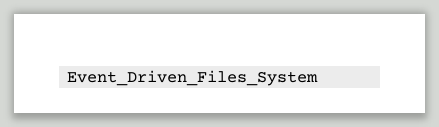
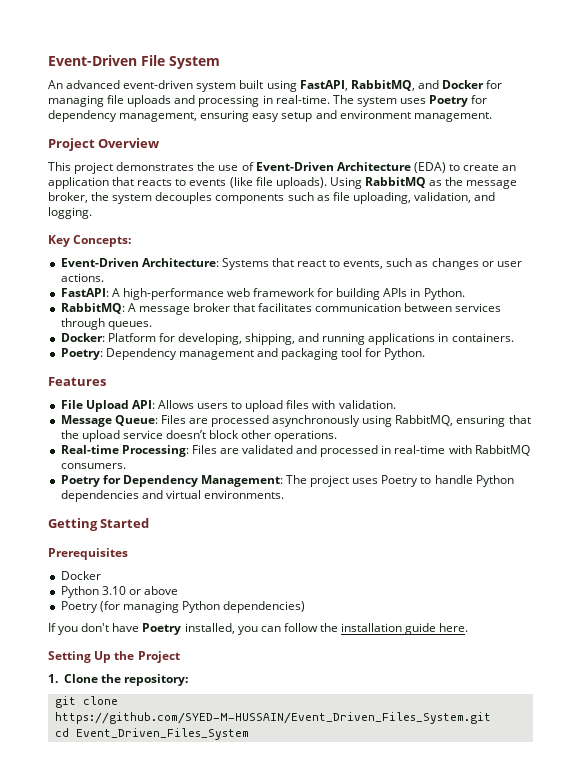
(67, 78) none -> [48,55,220,69] [48,80,503,92] [48,95,488,107] [48,110,492,122] [48,138,160,151] [48,162,517,174] [48,177,518,189] [48,192,496,204] [48,207,92,219] [48,235,132,247] [60,258,522,270] [60,273,104,282] [60,288,465,300] [60,303,502,315] [60,318,152,330] [60,333,514,345] [60,348,426,360] [48,377,106,386] [60,400,396,412] [60,415,531,427] [60,430,338,442] [60,445,530,457] [60,463,126,469] [60,475,514,487] [60,490,284,502] [48,518,150,531] [48,548,128,560] [60,571,101,580] [60,586,178,598] [60,601,306,613] [48,623,469,635] [48,651,180,663] [48,674,188,686] [54,696,118,708] [54,712,491,724] [54,728,69,737] Event-Driven File System // An advanced event-driven system built using FastAPI, RabbitMQ, and Docker for managing file uploads and processing in real-time. The system uses Poetry for dependency management, ensuring easy setup and environment management. // Project Overview // This project demonstrates the use of Event-Driven Architecture (EDA) to create an application that reacts to events (like file uploads). Using RabbitMQ as the message broker, the system decouples components such as file uploading, validation, and logging. // Key Concepts: // Event-Driven Architecture: Systems that react to events, such as changes or user actions. // FastAPI: A high-performance web framework for building APIs in Python. // RabbitMQ: A message broker that facilitates communication between services through queues. // Docker: Platform for developing, shipping, and running applications in containers. // Poetry: Dependency management and packaging tool for Python. // Features // File Upload API: Allows users to upload files with validation. // Message Queue: Files are processed asynchronously using RabbitMQ, ensuring that the upload service doesn’t block other operations. // Real-time Processing: Files are validated and processed in real-time with RabbitMQ consumers. // Poetry for Dependency Management: The project uses Poetry to handle Python dependencies and virtual environments. // Getting Started // Prerequisites // Docker // Python 3.10 or above // Poetry (for managing Python dependencies) // If you don't have Poetry installed, you can follow the installation guide here. // Setting Up the Project // 1. Clone the repository: // git clone https://github.com/SYED-M-HUSSAIN/Event_Driven_Files_System.git // cd

